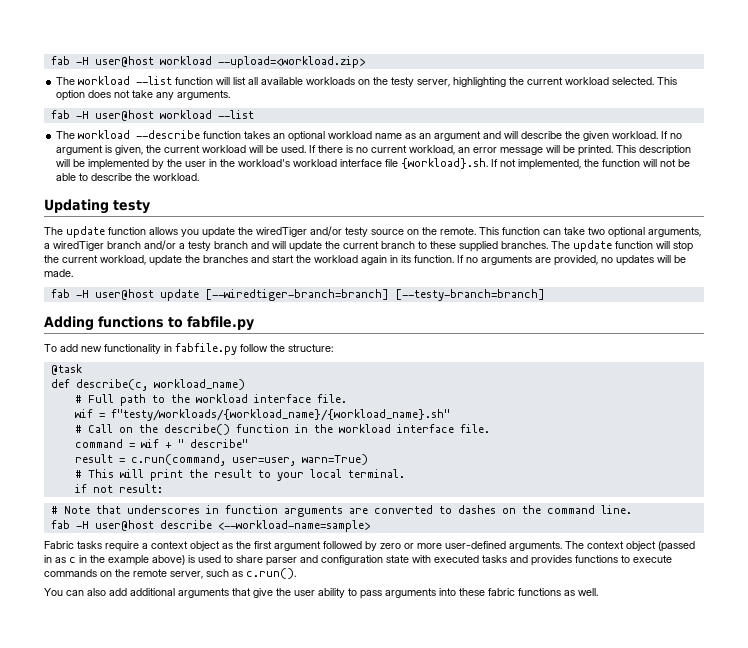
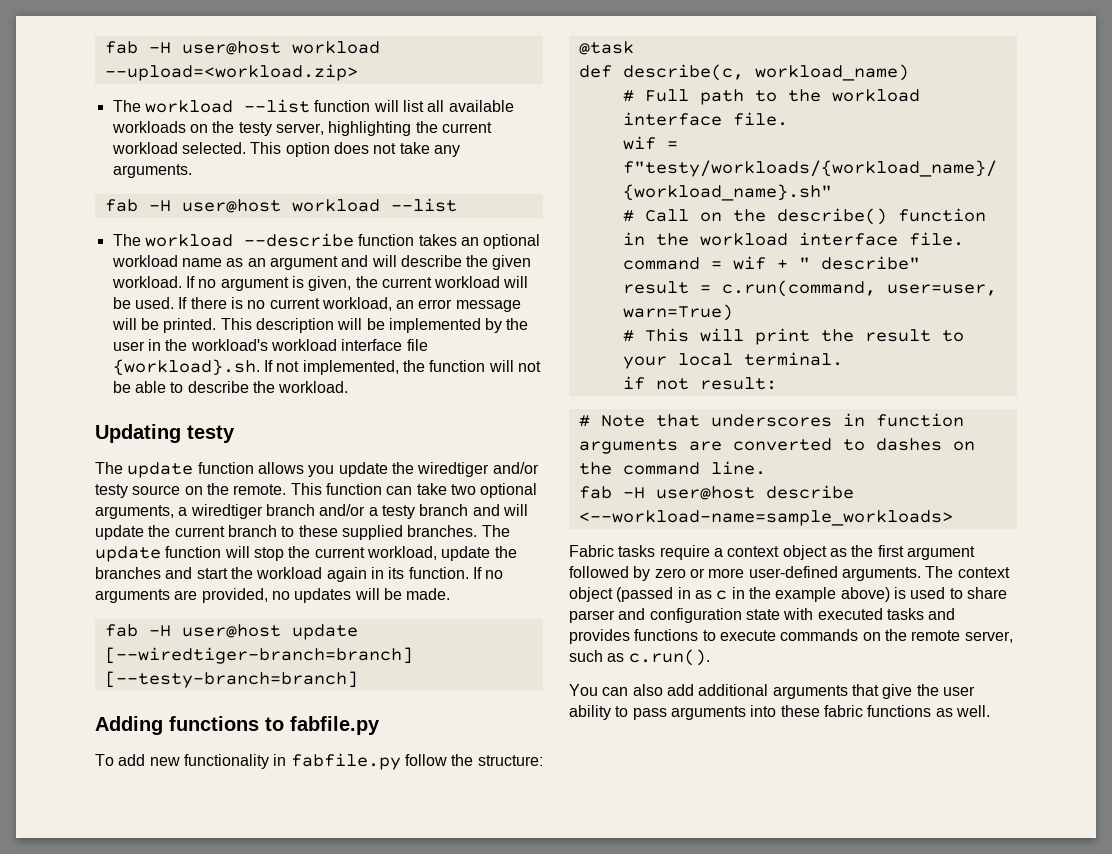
[256,227,307,237] wiredTiger -> [417,462,490,477] wiredtiger
[53,241,104,251] wiredTiger -> [190,504,263,519] wiredtiger
[217,520,370,532] <--workload-name=sample> -> [578,510,953,526] <--workload-name=sample_workloads>

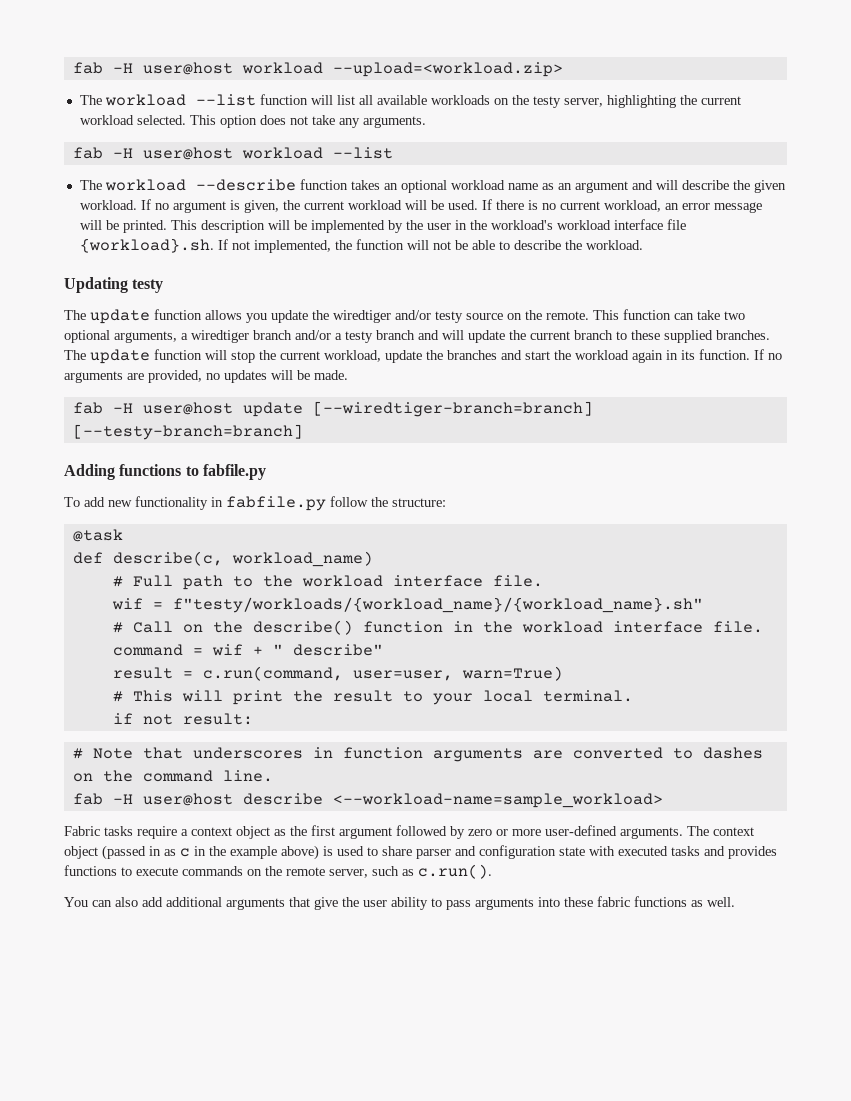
[578,510,953,526] <--workload-name=sample_workloads> -> [332,793,663,808] <--workload-name=sample_workload>

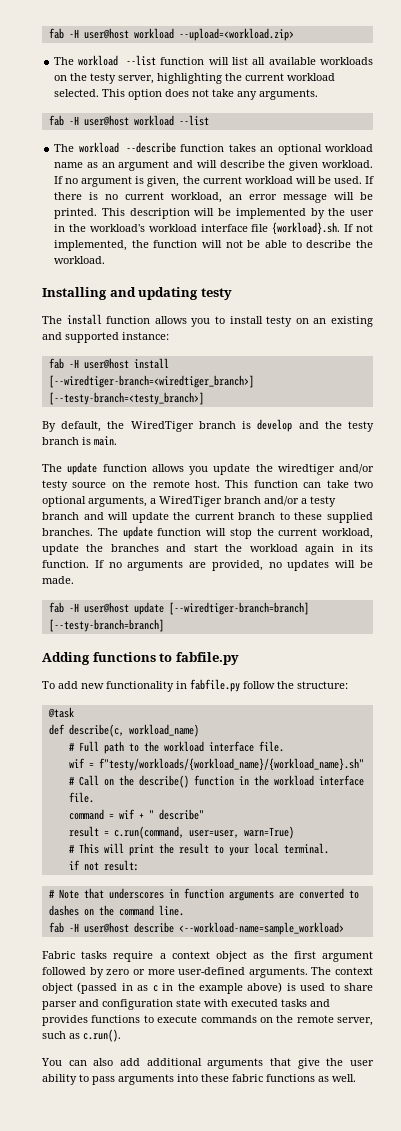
[64,277,164,293] Updating testy -> [42,287,232,300] [42,314,373,327] [42,332,169,343] [48,358,169,369] [48,375,254,388] [48,392,204,405] [42,419,375,432] [42,436,117,446] Installing and updating testy // The install function allows you to install testy on an existing and supported instance: // fab -H user@host install [--wiredtiger-branch=<wiredtiger_branch>] [--testy-branch=<testy_branch>] // By default, the WiredTiger branch is develop and the testy branch is main.
[546,311,589,320] remote. -> [152,480,221,488] remote host.
[191,330,249,343] wiredtiger -> [159,496,222,507] WiredTiger

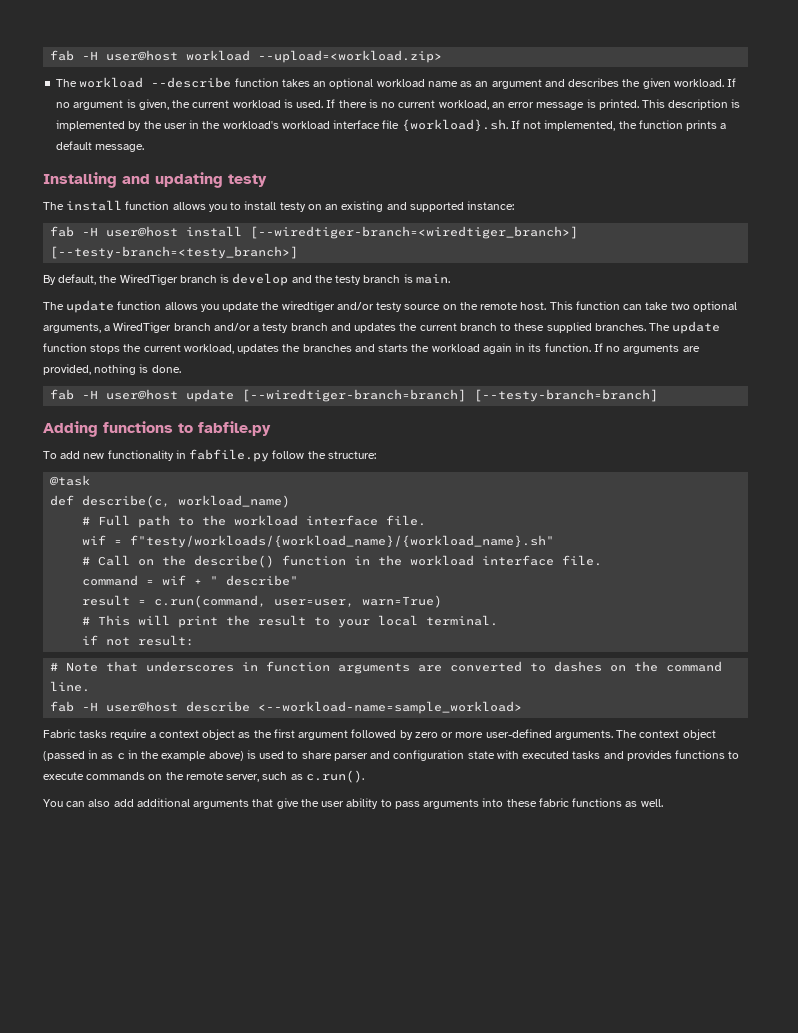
[54,55,373,66] [54,73,336,84] [54,89,319,100] [48,115,209,126] // The workload --list function will list all available workloads on the testy server, highlighting the current workload selected. This option does not take any arguments. // fab -H user@host workload --list -> (443, 56) none
[196,160,265,168] will describe -> [568,78,620,87] describes
[295,176,331,184] will be -> [283,99,293,108] is
[334,192,373,200] will be -> [586,99,596,108] is
[194,208,232,216] will be -> [731,99,741,108] is
[202,240,374,248] [54,256,106,264] will not be able to describe the workload. -> [686,120,727,131] [56,141,145,152] prints a default message.
[108,512,169,523] will update -> [354,323,397,333] updates
[206,528,252,539] will stop -> [90,344,121,354] stops
[42,544,79,555] update -> [237,344,280,354] updates
[193,544,218,552] start -> [378,344,409,352] starts
[268,560,373,571] [42,576,74,584] no updates will be made. -> [94,364,181,375] nothing is done.

